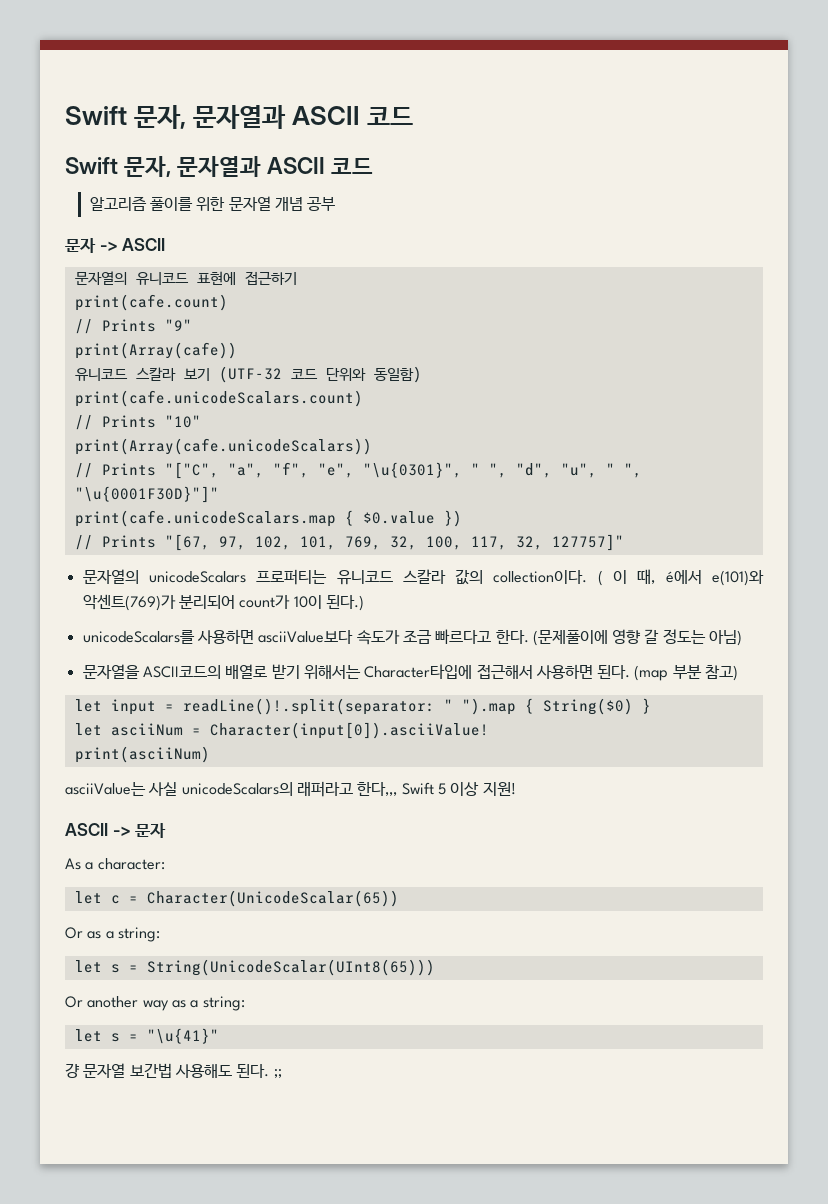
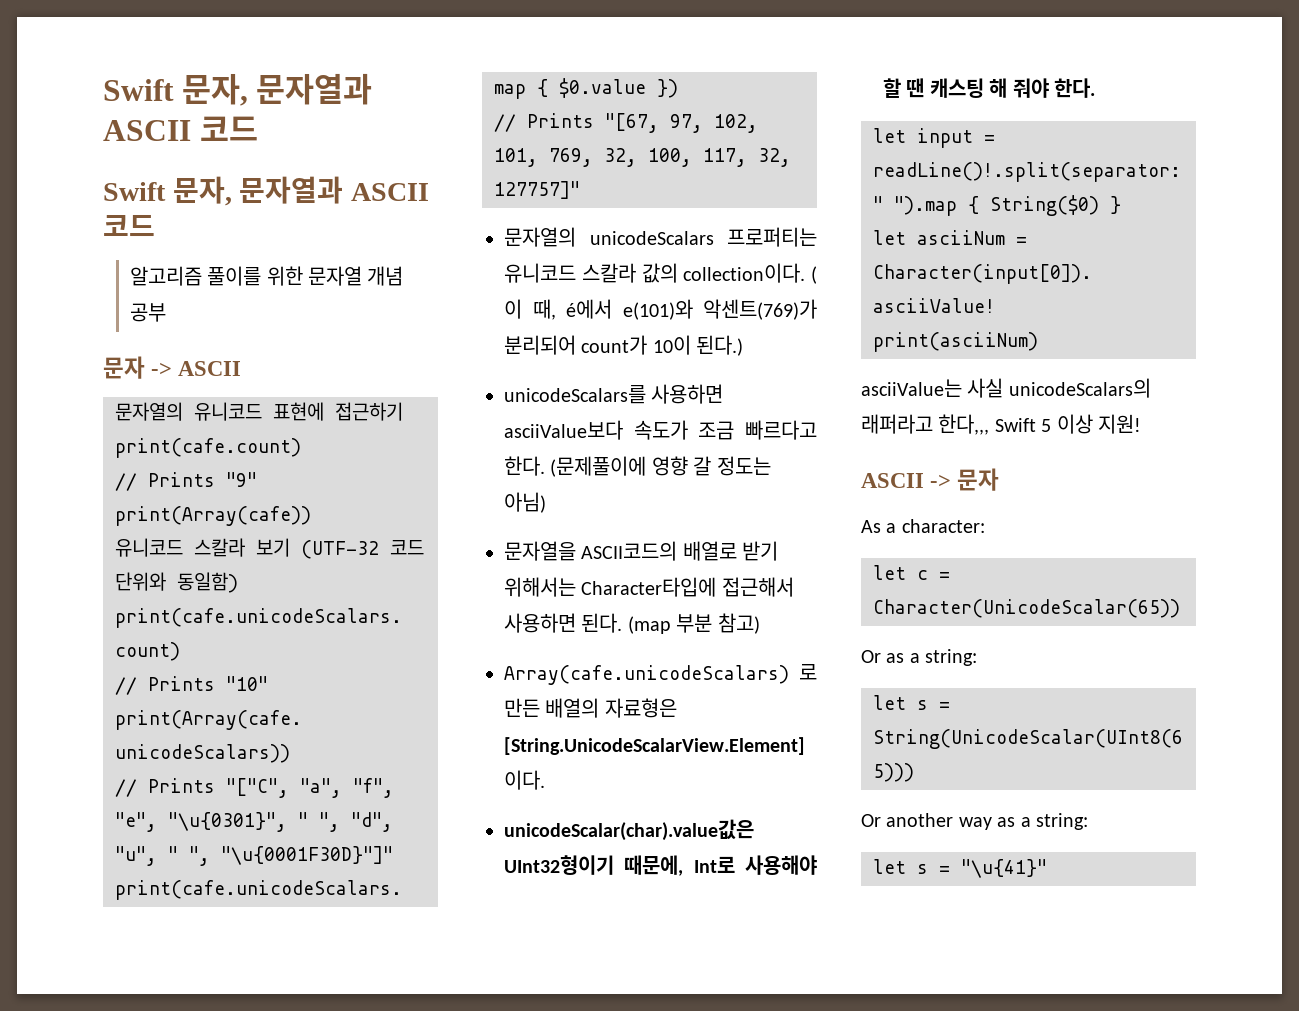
(739, 673) none -> [504,664,817,685] [504,698,677,718] [504,737,805,755] [504,770,545,790] [504,819,754,841] [504,855,817,876] [883,78,1095,98] // Array(cafe.unicodeScalars) 로 만든 배열의 자료형은 [String.UnicodeScalarView.Element] 이다. // unicodeScalar(char).value값은 UInt32형이기 때문에, Int로 사용해야 할 땐 캐스팅 해 줘야 한다.
[65,1063,282,1078] // 걍 문자열 보간법 사용해도 된다. ;; -> (1047, 868) none

